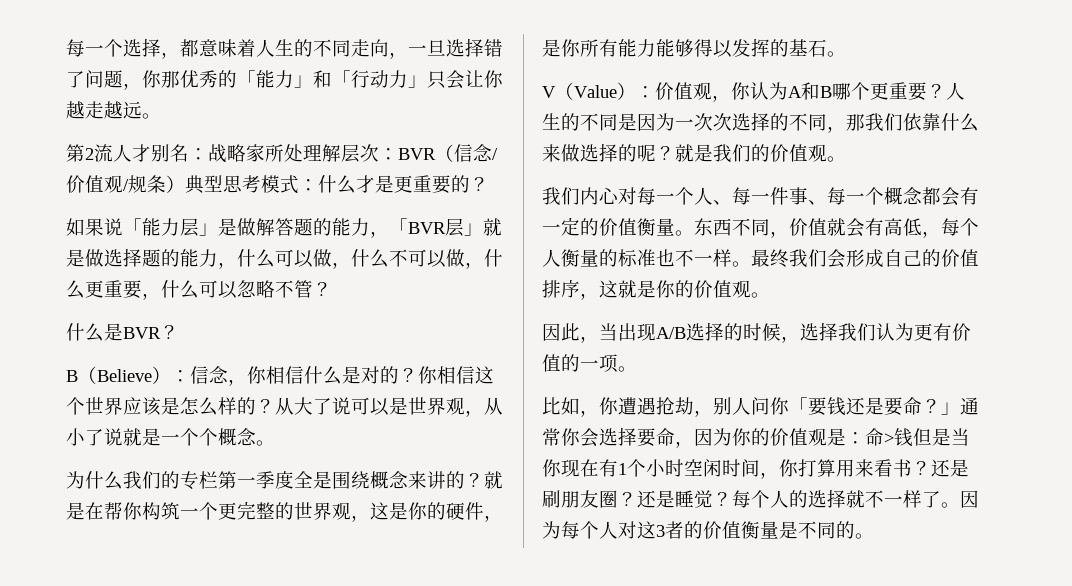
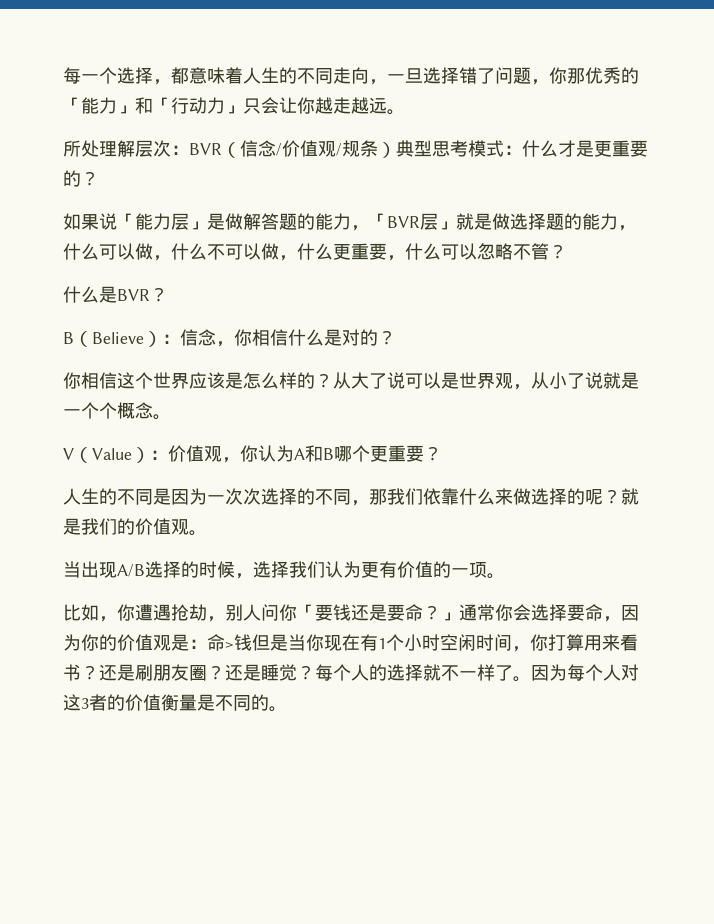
[66,144,265,163] 第2流人才别名：战略家 -> (405, 112) none
(418, 375) none -> (396, 337) //
[66,471,503,490] [66,501,503,522] [542,38,846,58] // 为什么我们的专栏第一季度全是围绕概念来讲的？就是在帮你构筑一个更完整的世界观，这是你的硬件，是你所有能力能够得以发挥的基石。 -> (171, 417) none
(946, 91) none -> (442, 453) //
[542,187,979,206] [542,217,979,238] [542,249,979,268] [542,280,770,300] [542,323,599,343] 我们内心对每一个人、每一件事、每一个概念都会有一定的价值衡量。东西不同，价值就会有高低，每个人衡量的标准也不一样。最终我们会形成自己的价值排序，这就是你的价值观。 // 因此， -> (207, 533) none

